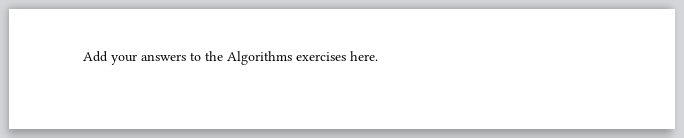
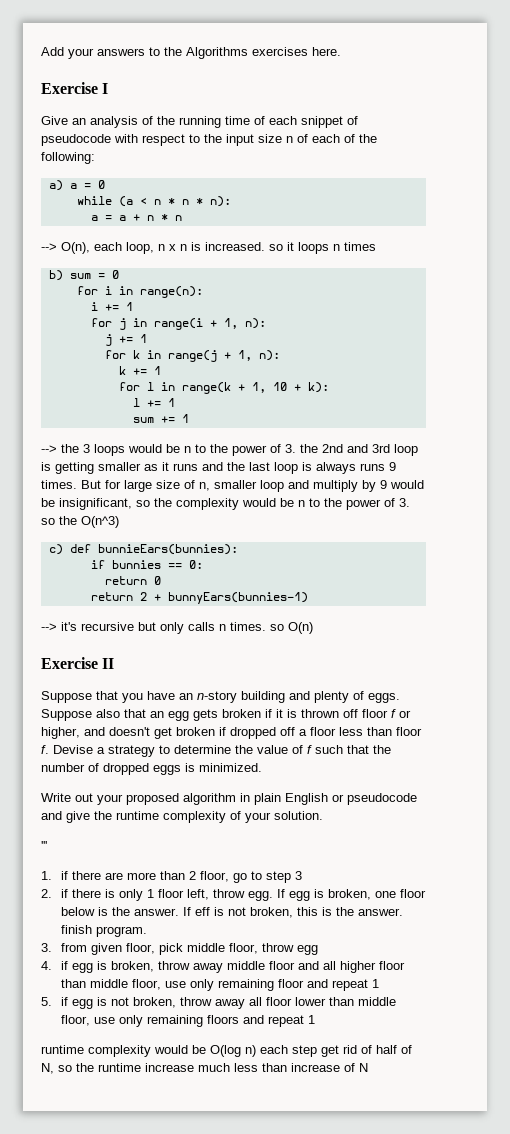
(378, 56) none -> [41,82,109,94] [41,116,358,128] [41,134,377,146] [41,152,95,164] [48,180,105,191] [76,196,231,207] [90,214,182,221] [41,242,376,254] [48,270,119,281] [76,286,203,298] [90,302,133,311] [90,318,266,330] [104,334,147,346] [104,350,280,362] [118,366,161,375] [118,382,329,394] [132,398,175,407] [132,414,189,423] [41,444,418,456] [41,462,396,474] [41,480,424,492] [41,498,410,510] [41,516,119,528] [48,544,238,555] [90,560,203,569] [104,576,161,585] [90,592,308,604] [41,622,313,634] [41,657,115,669] [41,691,400,703] [41,709,411,721] [41,727,422,739] [41,745,391,757] [41,763,262,775] [41,793,417,805] [41,811,323,823] [41,841,47,850] [41,871,302,883] [41,889,426,901] [60,907,403,918] [60,925,147,937] [41,943,318,955] [41,961,405,973] [60,979,379,991] [41,997,396,1009] [60,1015,315,1027] [41,1045,412,1057] [41,1063,368,1074] // Exercise I // Give an analysis of the running time of each snippet of pseudocode with respect to the input size n of each of the following: // a) a = 0 // while (a < n * n * n): // a = a + n * n // --> O(n), each loop, n x n is increased. so it loops n times // b) sum = 0 // for i in range(n): // i += 1 // for j in range(i + 1, n): // j += 1 // for k in range(j + 1, n): // k += 1 // for l in range(k + 1, 10 + k): // l += 1 // sum += 1 // --> the 3 loops would be n to the power of 3. the 2nd and 3rd loop is getting smaller as it runs and the last loop is always runs 9 times. But for large size of n, smaller loop and multiply by 9 would be insignificant, so the complexity would be n to the power of 3. so the O(n^3) // c) def bunnieEars(bunnies): // if bunnies == 0: // return 0 // return 2 + bunnyEars(bunnies-1) // --> it's recursive but only calls n times. so O(n) // Exercise II // Suppose that you have an n-story building and plenty of eggs. Suppose also that an egg gets broken if it is thrown off floor f or higher, and doesn't get broken if dropped off a floor less than floor f. Devise a strategy to determine the value of f such that the number of dropped eggs is minimized. // Write out your proposed algorithm in plain English or pseudocode and give the runtime complexity of your solution. // ''' // 1. if there are more than 2 floor, go to step 3 // 2. if there is only 1 floor left, throw egg. If egg is broken, one floor below is the answer. If eff is not broken, this is the answer. finish program. // 3. from given floor, pick middle floor, throw egg // 4. if egg is broken, throw away middle floor and all higher floor than middle floor, use only remaining floor and repeat 1 // 5. if egg is not broken, throw away all floor lower than middle floor, use only remaining floors and repeat 1 // runtime complexity would be O(log n) each step get rid of half of N, so the runtime increase much less than increase of N

